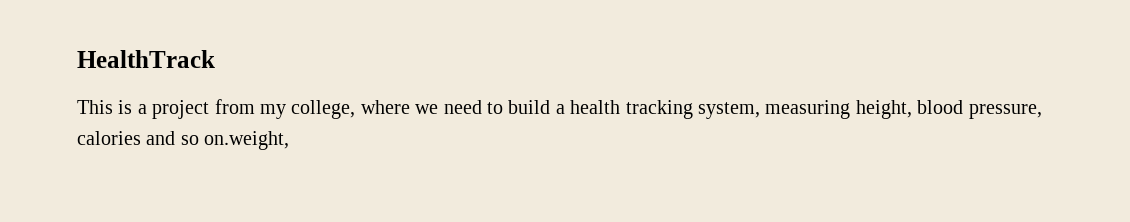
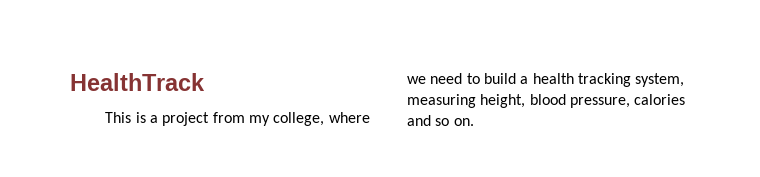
[204,131,290,150] on.weight, -> [453,118,474,126] on.

